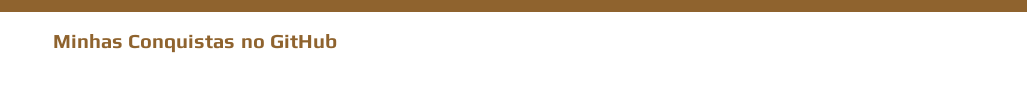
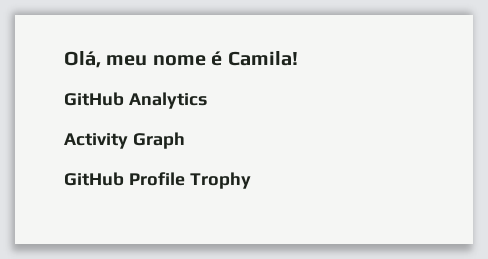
[53,34,338,53] Minhas Conquistas no GitHub -> [64,51,298,68] [64,92,207,109] [64,132,185,149] [64,172,251,189] Olá, meu nome é Camila! // GitHub Analytics // Activity Graph // GitHub Profile Trophy

